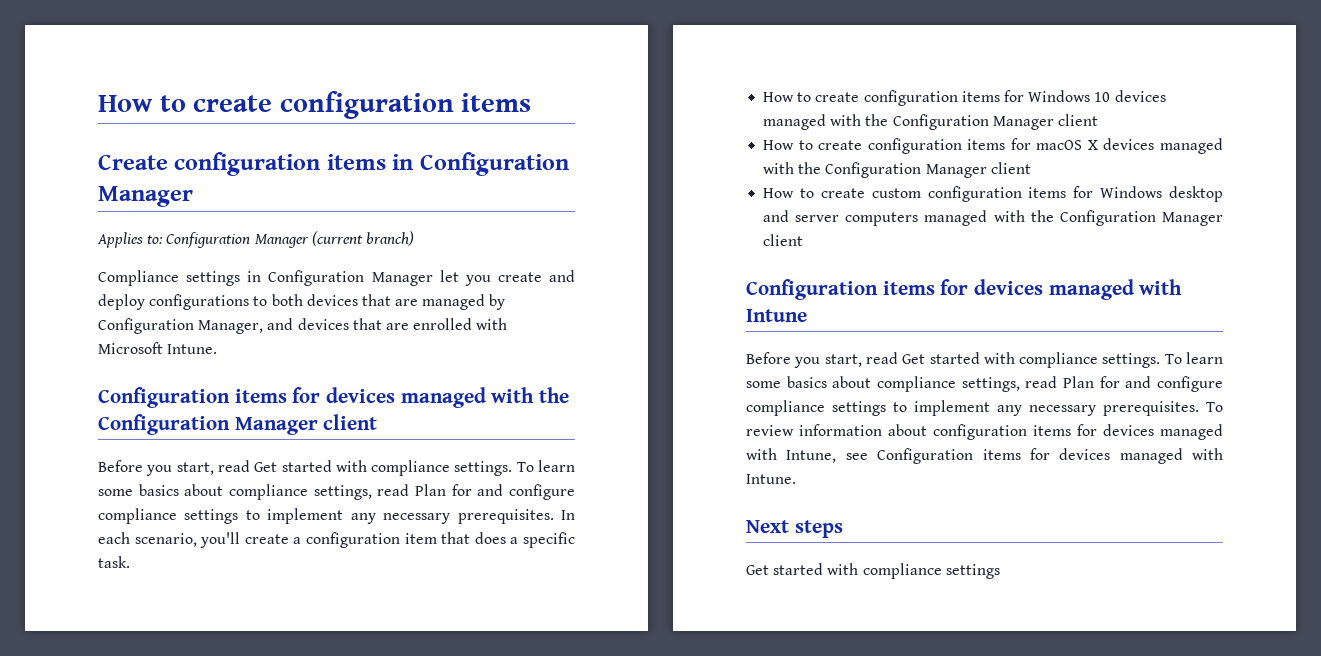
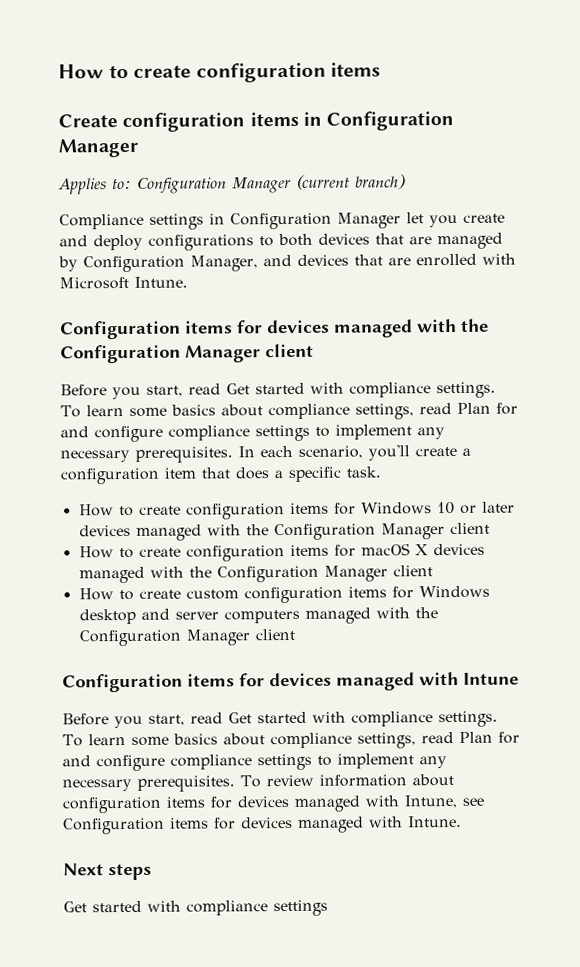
(1111, 97) none -> [459,501,515,514] or later

